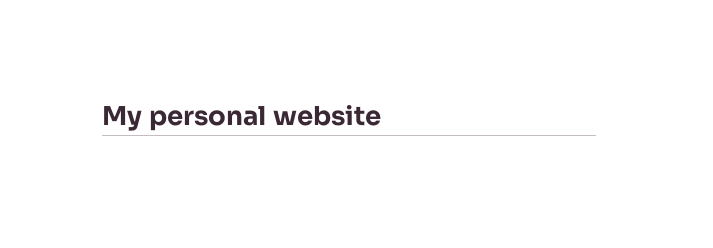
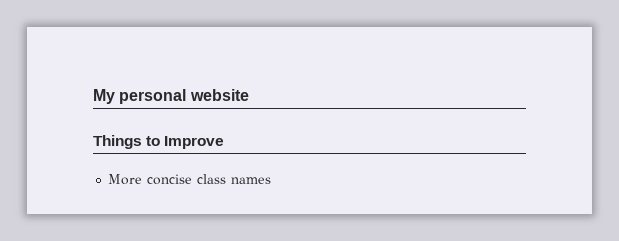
(382, 115) none -> [93,135,225,149] [108,174,272,185] // Things to Improve // More concise class names

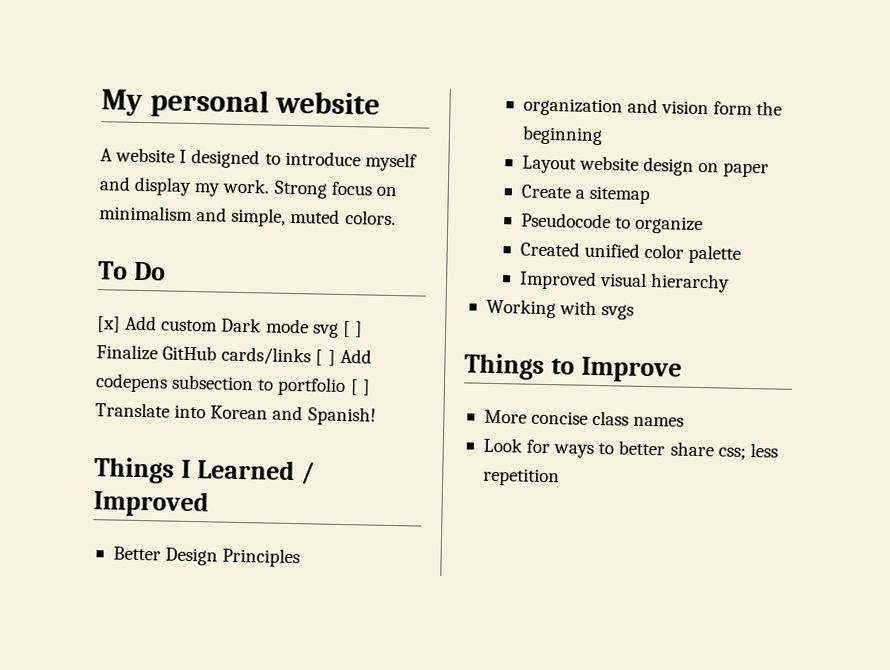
(249, 95) none -> [100,147,417,172] [99,176,397,199] [99,205,396,227] [98,261,166,281] [96,315,363,338] [96,344,372,366] [95,373,371,397] [95,402,376,426] [94,457,315,485] [93,490,209,518] [112,546,301,568] [522,97,783,117] [521,125,603,146] [521,155,770,178] [520,184,651,205] [520,212,704,235] [519,241,742,264] [518,270,731,293] [485,298,635,320] // A website I designed to introduce myself and display my work. Strong focus on minimalism and simple, muted colors. // To Do // [x] Add custom Dark mode svg [ ] Finalize GitHub cards/links [ ] Add codepens subsection to portfolio [ ] Translate into Korean and Spanish! // Things I Learned / Improved // Better Design Principles // organization and vision form the beginning // Layout website design on paper // Create a sitemap // Pseudocode to organize // Created unified color palette // Improved visual hierarchy // Working with svgs
(272, 180) none -> [482,437,778,460] [482,467,560,487] // Look for ways to better share css; less repetition

